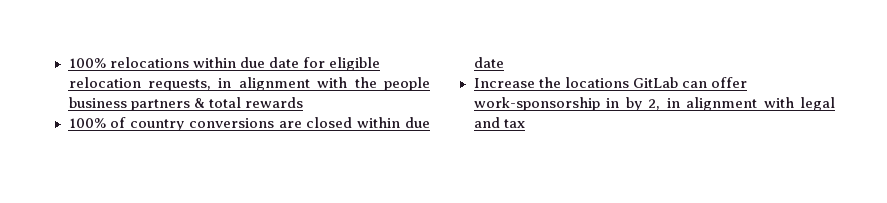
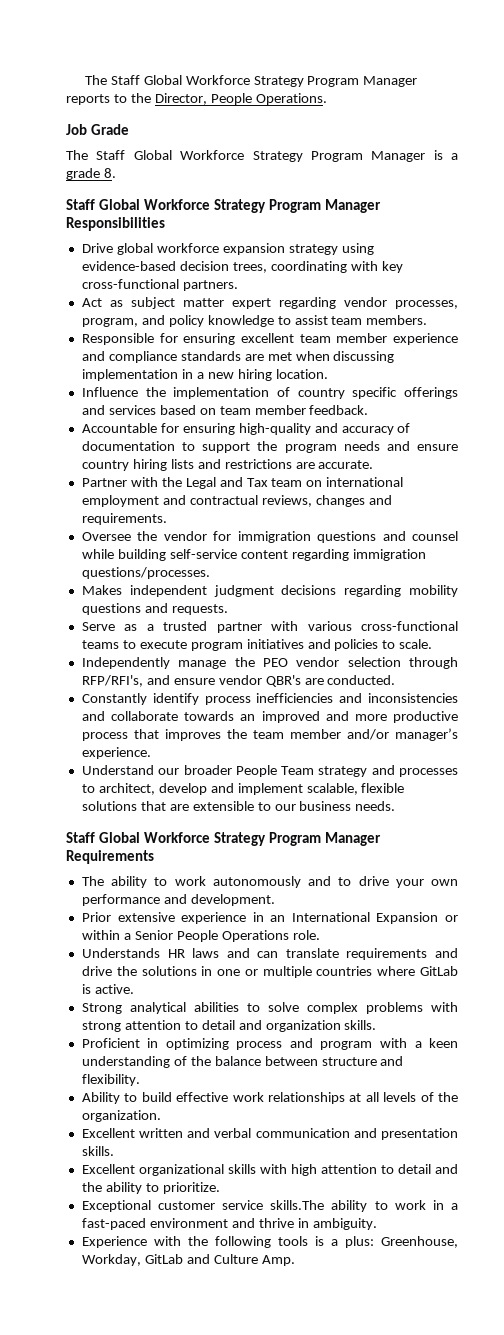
[68,57,380,71] [68,77,431,91] [68,97,303,111] [68,117,430,131] [473,57,504,68] [473,77,747,88] [473,97,835,111] [473,117,525,128] 100% relocations within due date for eligible relocation requests, in alignment with the people business partners & total rewards // 100% of country conversions are closed within due date // Increase the locations GitLab can offer work-sponsorship in by 2, in alignment with legal and tax -> [84,75,418,87] [66,93,327,105] [66,124,129,135] [66,150,458,162] [66,168,116,180] [66,199,381,213] [66,217,165,231] [81,243,374,255] [81,261,403,273] [81,279,238,291] [81,297,459,309] [81,315,428,327] [81,333,459,345] [81,351,395,363] [81,369,328,381] [81,387,459,399] [81,405,369,415] [81,423,411,435] [81,441,458,453] [81,459,374,471] [81,477,404,489] [81,495,392,507] [81,513,167,525] [81,531,459,543] [81,549,426,561] [81,567,210,579] [81,585,458,597] [81,603,228,615] [81,621,458,633] [81,639,433,651] [81,657,458,669] [81,675,396,687] [81,693,458,705] [81,711,458,723] [81,728,459,741] [81,747,151,759] [81,765,458,777] [81,783,405,795] [81,801,396,811] [66,832,381,846] [66,850,154,864] [81,876,458,888] [81,894,275,906] [81,912,458,924] [81,930,320,942] [81,948,458,960] [81,966,458,978] [81,984,134,994] [81,1002,459,1014] [81,1020,377,1032] [81,1038,459,1050] [81,1056,404,1068] [81,1074,140,1086] [81,1092,459,1104] [81,1110,161,1122] [81,1128,459,1140] [81,1146,114,1156] [81,1164,459,1176] [81,1182,220,1194] [81,1200,459,1212] [81,1218,377,1230] [81,1236,459,1248] [81,1254,295,1266] The Staff Global Workforce Strategy Program Manager reports to the Director, People Operations. // Job Grade // The Staff Global Workforce Strategy Program Manager is a grade 8. // Staff Global Workforce Strategy Program Manager Responsibilities // Drive global workforce expansion strategy using evidence-based decision trees, coordinating with key cross-functional partners. // Act as subject matter expert regarding vendor processes, program, and policy knowledge to assist team members. // Responsible for ensuring excellent team member experience and compliance standards are met when discussing implementation in a new hiring location. // Influence the implementation of country specific offerings and services based on team member feedback. // Accountable for ensuring high-quality and accuracy of documentation to support the program needs and ensure country hiring lists and restrictions are accurate. // Partner with the Legal and Tax team on international employment and contractual reviews, changes and requirements. // Oversee the vendor for immigration questions and counsel while building self-service content regarding immigration questions/processes. // Makes independent judgment decisions regarding mobility questions and requests. // Serve as a trusted partner with various cross-functional teams to execute program initiatives and policies to scale. // Independently manage the PEO vendor selection through RFP/RFI's, and ensure vendor QBR's are conducted. // Constantly identify process inefficiencies and inconsistencies and collaborate towards an improved and more productive process that improves the team member and/or manager’s experience. // Understand our broader People Team strategy and processes to architect, develop and implement scalable, flexible solutions that are extensible to our business needs. // Staff Global Workforce Strategy Program Manager Requirements // The ability to work autonomously and to drive your own performance and development. // Prior extensive experience in an International Expansion or within a Senior People Operations role. // Understands HR laws and can translate requirements and drive the solutions in one or multiple countries where GitLab is active. // Strong analytical abilities to solve complex problems with strong attention to detail and organization skills. // Proficient in optimizing process and program with a keen understanding of the balance between structure and flexibility. // Ability to build effective work relationships at all levels of the organization. // Excellent written and verbal communication and presentation skills. // Excellent organizational skills with high attention to detail and the ability to prioritize. // Exceptional customer service skills.The ability to work in a fast-paced environment and thrive in ambiguity. // Experience with the following tools is a plus: Greenhouse, Workday, GitLab and Culture Amp.

